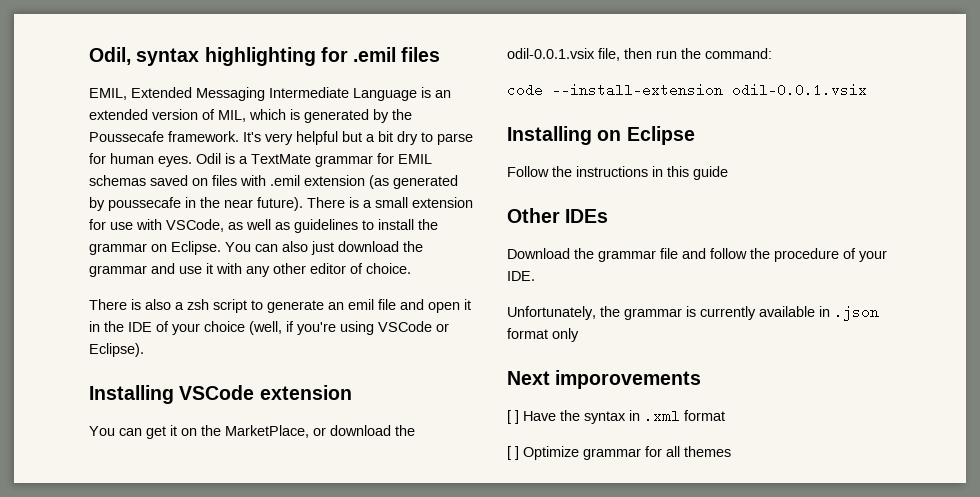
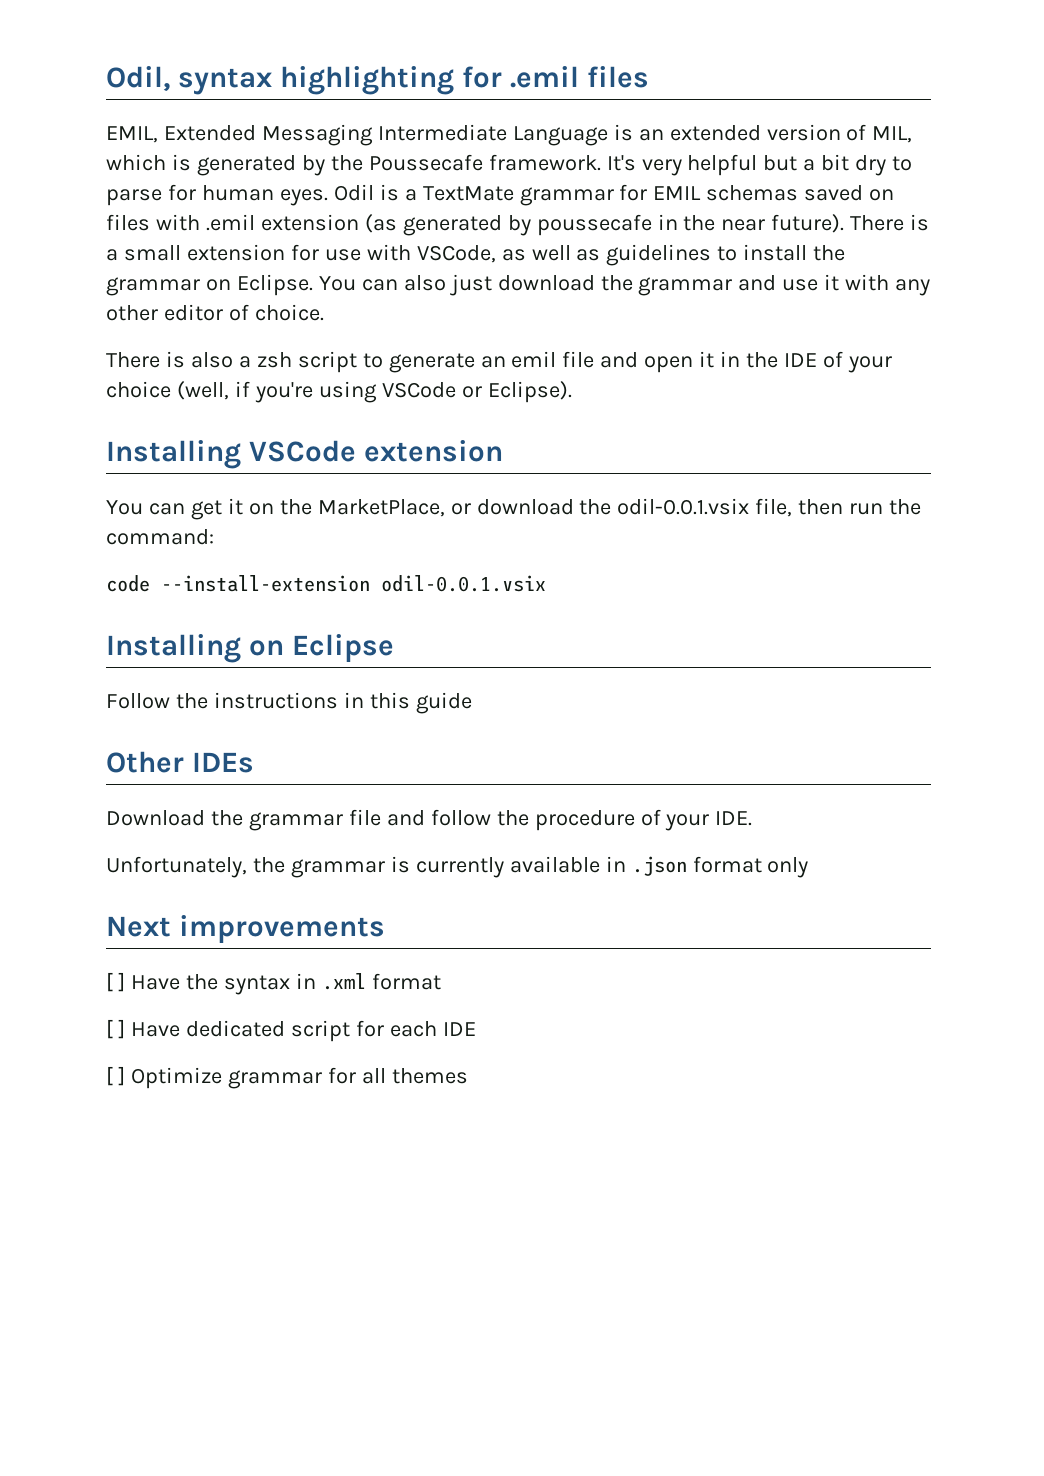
[555,370,702,389] imporovements -> [178,915,385,943] improvements
(725, 415) none -> [106,1019,476,1042] // [ ] Have dedicated script for each IDE

